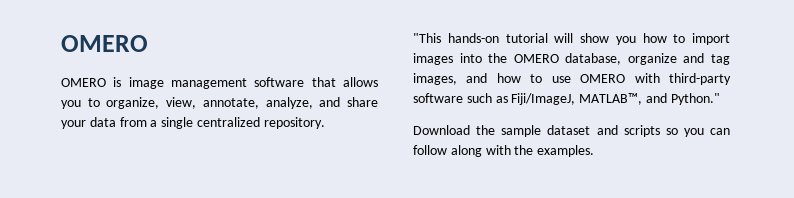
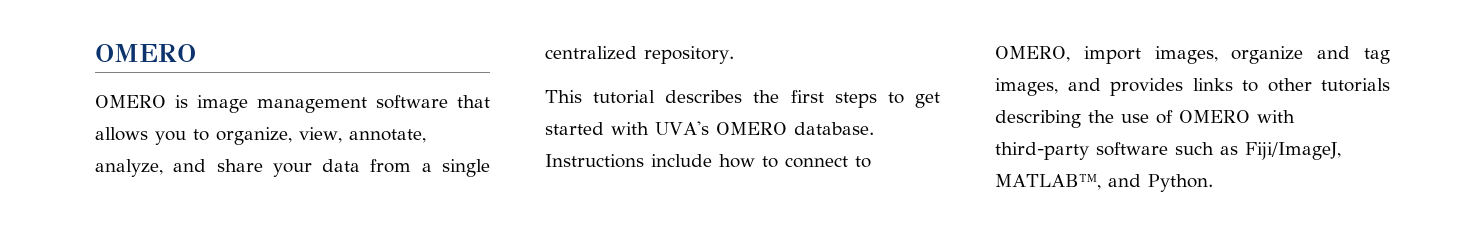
[413,33,730,45] [413,53,622,65] "This hands-on tutorial will show you how to import images into the OMERO database, -> [545,90,940,108] [545,121,874,135] [545,154,871,168] [995,46,1218,64] This tutorial describes the first steps to get started with UVA's OMERO database. Instructions include how to connect to OMERO, import images,
[496,73,571,83] how to use -> [1110,78,1390,96] [995,110,1173,128] provides links to other tutorials describing the use of
[670,93,720,105] [413,125,730,137] [413,145,595,157] Python." // Download the sample dataset and scripts so you can follow along with the examples. -> [1147,174,1213,192] Python.

